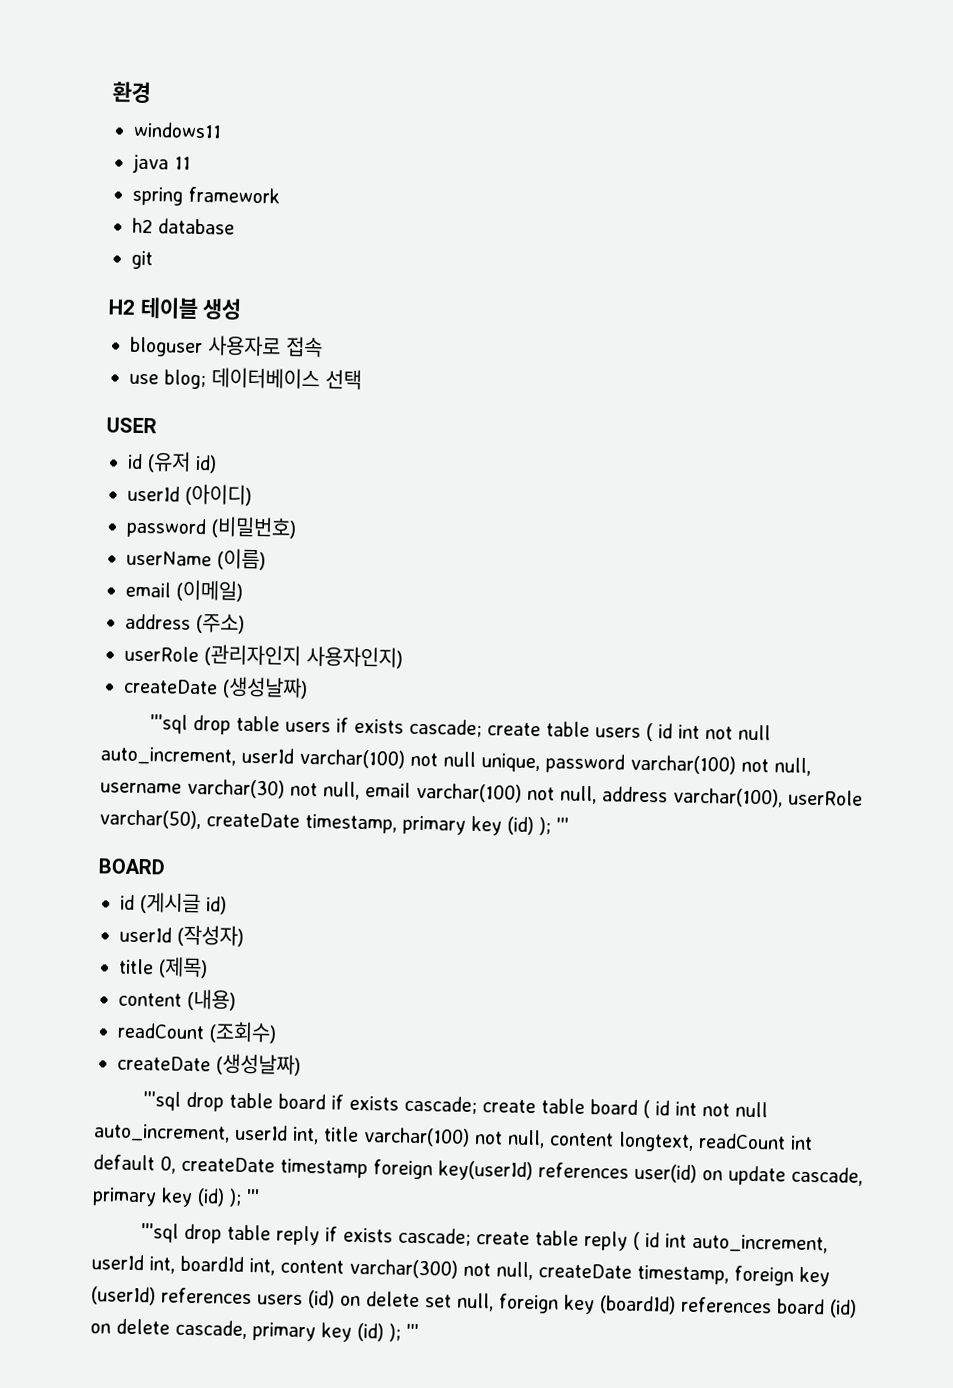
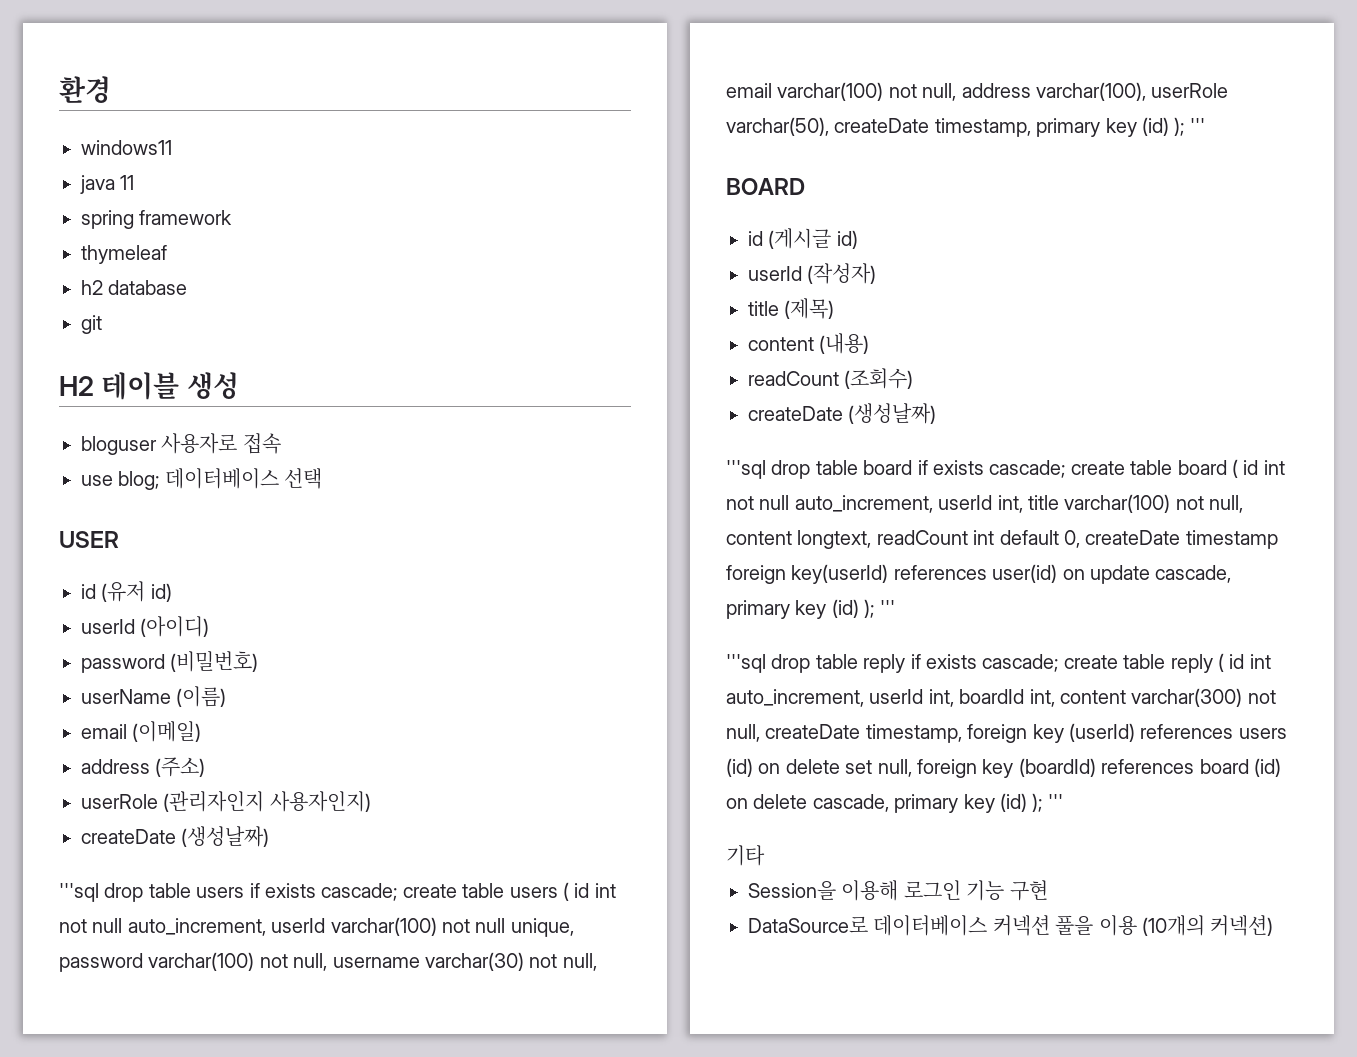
(280, 195) none -> [81,245,167,264] // thymeleaf
(419, 1331) none -> [726,845,765,866] [748,880,1048,901] [748,915,1274,936] // 기타 // Session을 이용해 로그인 기능 구현 // DataSource로 데이터베이스 커넥션 풀을 이용 (10개의 커넥션)

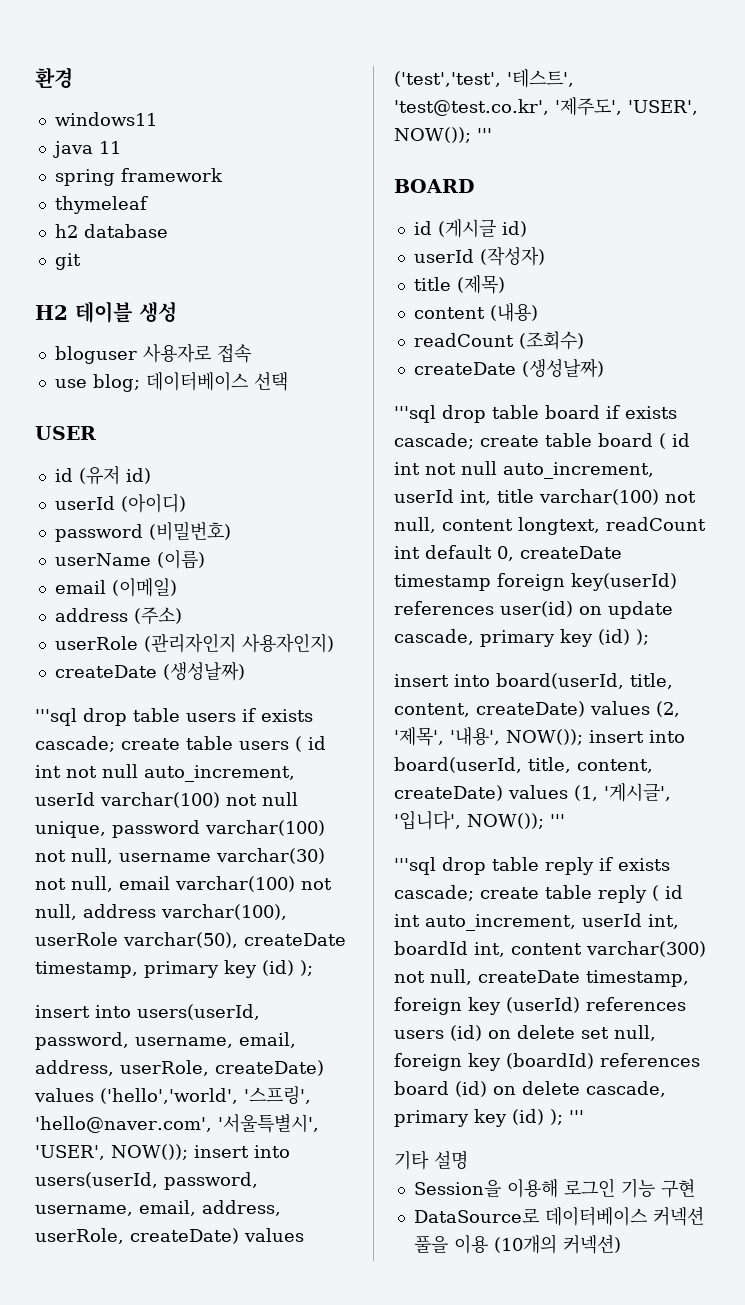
(1185, 126) none -> [35,1004,260,1020] [35,1032,296,1050] [35,1060,324,1076] [34,1086,311,1105] [35,1114,319,1133] [35,1144,290,1160] [35,1172,258,1190] [35,1200,281,1216] [35,1228,304,1244] [394,69,574,88] [394,97,698,116] [394,127,471,143] // insert into users(userId, password, username, email, address, userRole, createDate) values ('hello','world', '스프링', 'hello@naver.com', '서울특별시', 'USER', NOW()); insert into users(userId, password, username, email, address, userRole, createDate) values ('test','test', '테스트', 'test@test.co.kr', '제주도', 'USER', NOW());
(875, 608) none -> [394,673,673,689] [394,701,680,717] [394,727,685,746] [394,757,653,773] [394,783,671,802] [394,810,544,830] // insert into board(userId, title, content, createDate) values (2, '제목', '내용', NOW()); insert into board(userId, title, content, createDate) values (1, '게시글', '입니다', NOW());
(765, 855) none -> [434,1150,468,1169] 설명

